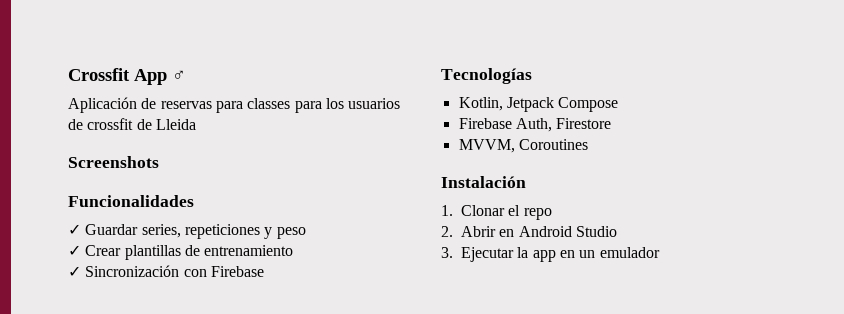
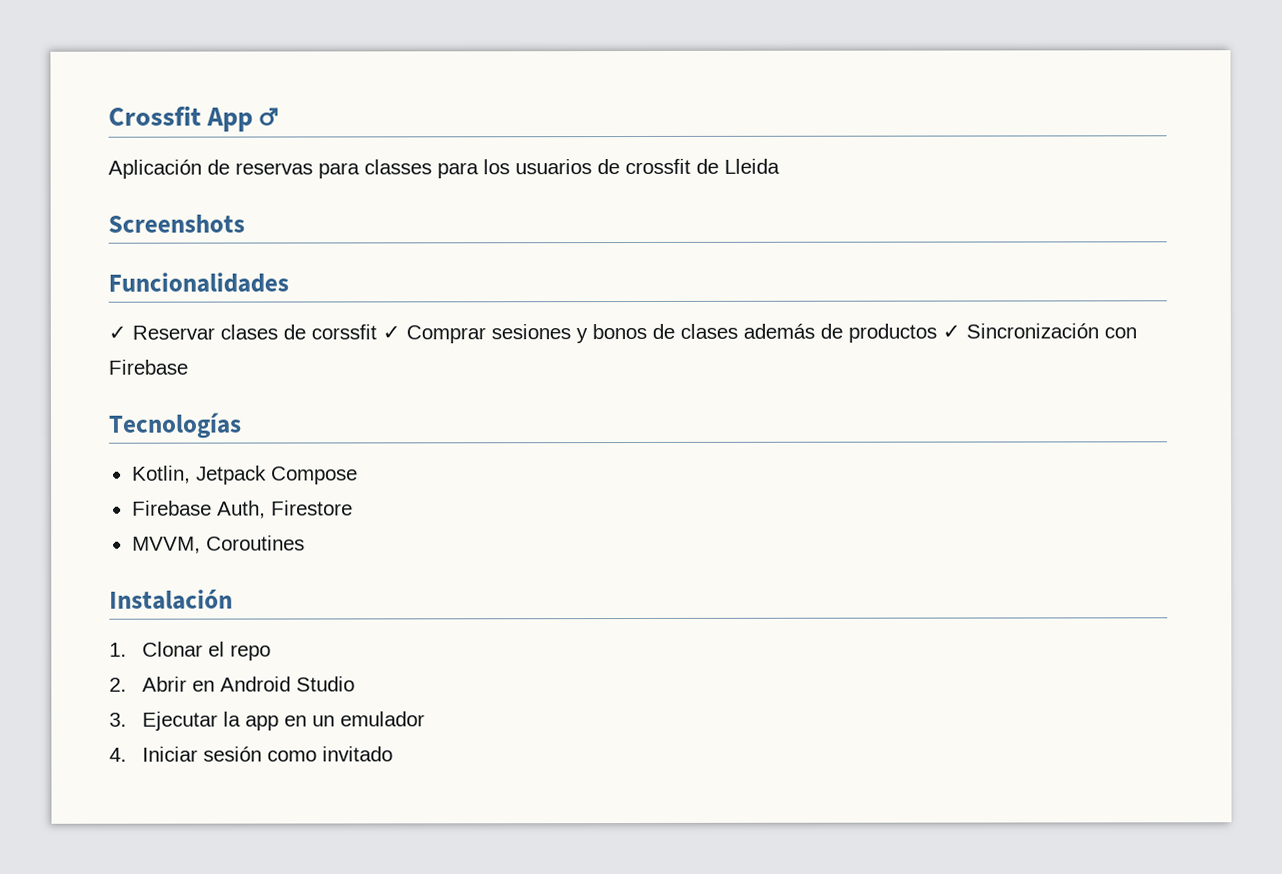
[85,224,306,239] [68,245,294,260] Guardar series, repeticiones y peso // ✓ Crear plantillas de entrenamiento // -> [132,323,937,344] Reservar clases de corssfit ✓ Comprar sesiones y bonos de clases además de productos
(660, 252) none -> [109,746,393,762] // 4. Iniciar sesión como invitado

